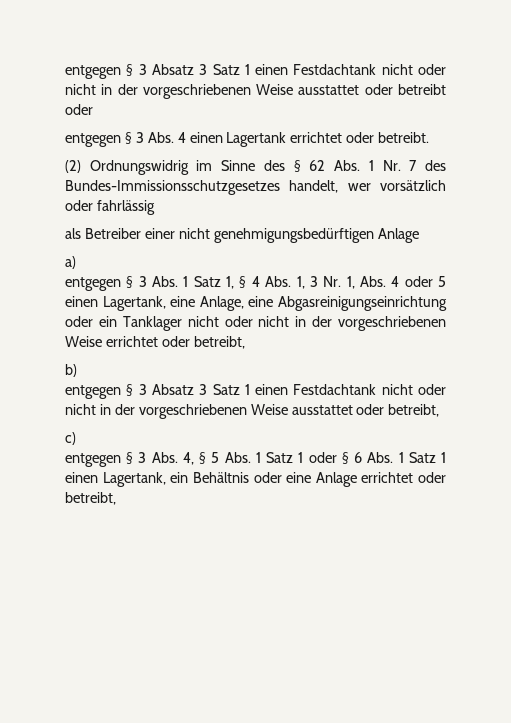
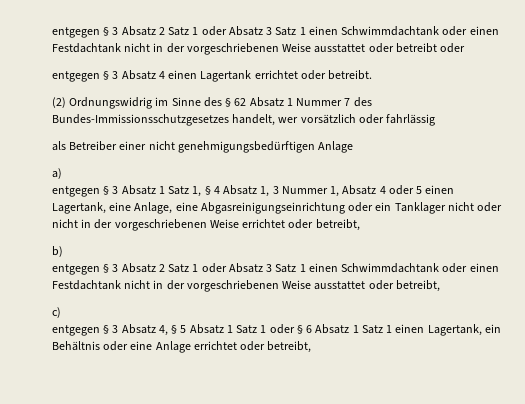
[65,64,447,79] entgegen § 3 Absatz 3 Satz 1 einen Festdachtank nicht oder -> [52,26,499,38] [52,43,121,53] entgegen § 3 Absatz 2 Satz 1 oder Absatz 3 Satz 1 einen Schwimmdachtank oder einen Festdachtank
[147,132,174,143] Abs. -> [121,70,156,80] Absatz
[334,160,401,171] Abs. 1 Nr. -> [249,97,343,107] Absatz 1 Nummer
[152,276,179,287] Abs. -> [121,185,156,195] Absatz
[265,276,292,287] Abs. -> [223,185,258,195] Absatz
[323,276,386,289] Nr. 1, Abs. -> [281,185,377,197] Nummer 1, Absatz
[199,384,447,395] 3 Satz 1 einen Festdachtank nicht oder -> [158,263,499,273] [52,280,121,290] 2 Satz 1 oder Absatz 3 Satz 1 einen Schwimmdachtank oder einen Festdachtank
[151,452,178,463] Abs. -> [121,324,156,334] Absatz
[224,452,251,463] Abs. -> [189,324,224,334] Absatz
[367,452,394,463] Abs. -> [315,324,350,334] Absatz

